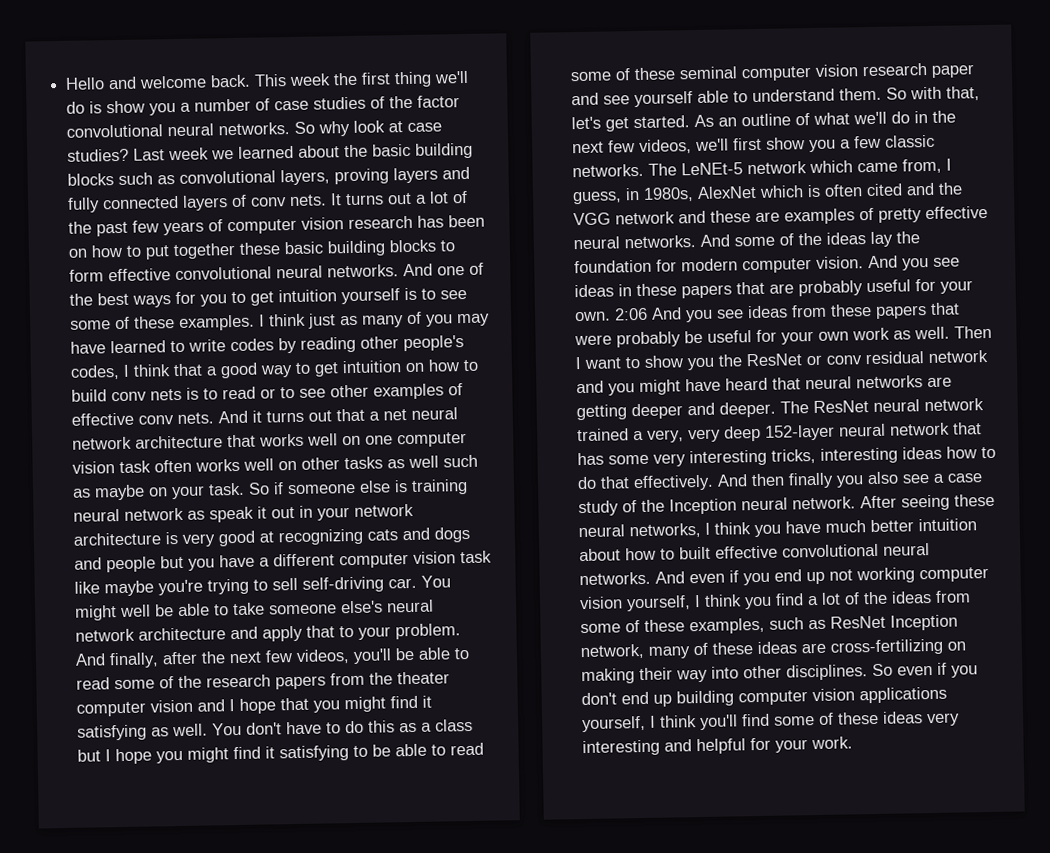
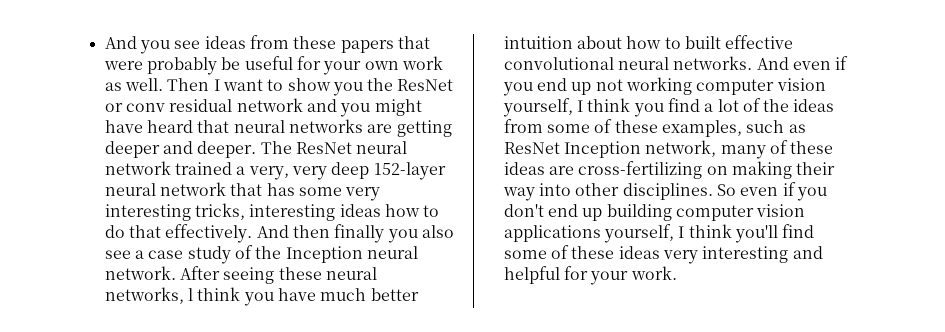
[65,70,470,90] [66,95,461,116] [66,120,443,138] [67,142,474,162] [67,166,471,186] [67,190,469,213] [68,214,486,237] [68,239,456,260] [69,262,485,282] [69,287,468,308] [70,311,491,331] [70,335,465,354] [70,359,480,380] [71,383,464,402] [71,407,459,426] [72,432,468,450] [72,454,479,474] [73,478,469,501] [73,503,415,523] [73,526,471,547] [74,550,493,573] [74,575,452,597] [75,599,435,621] [75,623,462,642] [75,647,471,669] [76,671,451,690] [76,695,433,717] [77,718,474,741] [77,742,485,765] [570,62,976,82] [571,86,981,108] [571,110,957,132] [572,134,936,154] [572,158,953,178] [572,182,964,205] [573,205,989,226] [573,231,921,250] [574,255,961,274] [574,278,974,299] [575,307,649,322] Hello and welcome back. This week the first thing we'll do is show you a number of case studies of the factor convolutional neural networks. So why look at case studies? Last week we learned about the basic building blocks such as convolutional layers, proving layers and fully connected layers of conv nets. It turns out a lot of the past few years of computer vision research has been on how to put together these basic building blocks to form effective convolutional neural networks. And one of the best ways for you to get intuition yourself is to see some of these examples. I think just as many of you may have learned to write codes by reading other people's codes, I think that a good way to get intuition on how to build conv nets is to read or to see other examples of effective conv nets. And it turns out that a net neural network architecture that works well on one computer vision task often works well on other tasks as well such as maybe on your task. So if someone else is training neural network as speak it out in your network architecture is very good at recognizing cats and dogs and people but you have a different computer vision task like maybe you're trying to sell self-driving car. You might well be able to take someone else's neural network architecture and apply that to your problem. And finally, after the next few videos, you'll be able to read some of the research papers from the theater computer vision and I hope that you might find it satisfying as well. You don't have to do this as a class but I hope you might find it satisfying to be able to read some of these seminal computer vision research paper and see yourself able to understand them. So with that, let's get started. As an outline of what we'll do in the next few videos, we'll first show you a few classic networks. The LeNEt-5 network which came from, I guess, in 1980s, AlexNet which is often cited and the VGG network and these are examples of pretty effective neural networks. And some of the ideas lay the foundation for modern computer vision. And you see ideas in these papers that are probably useful for your own. 2:06 -> (104, 42) none

